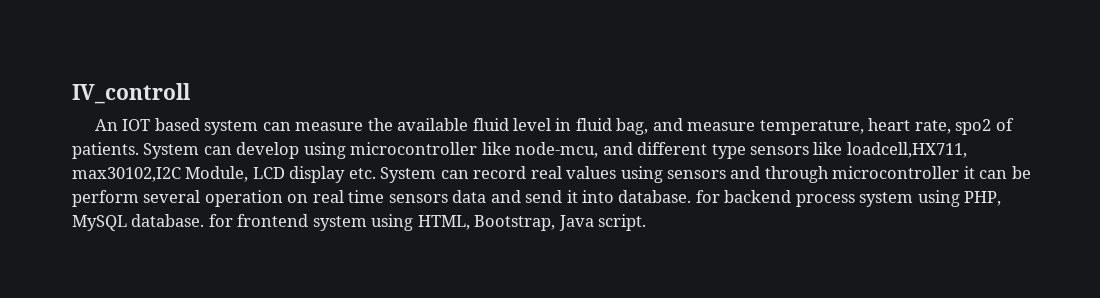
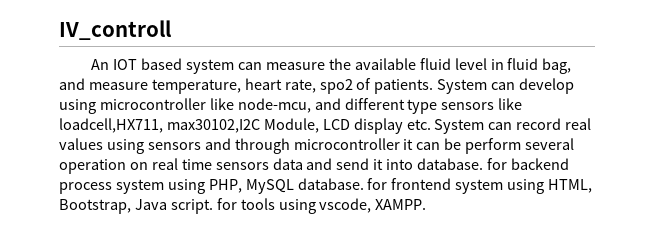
(647, 222) none -> [216,198,427,214] for tools using vscode, XAMPP.

